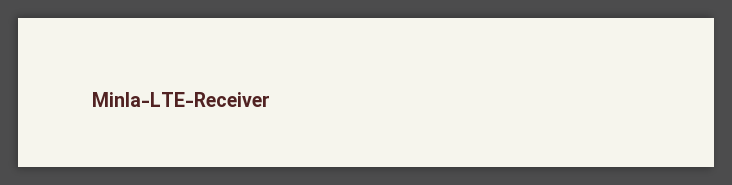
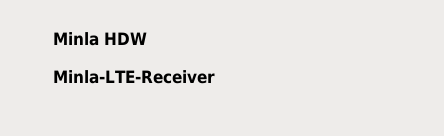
(92, 99) none -> [53,32,147,46] Minla HDW //

